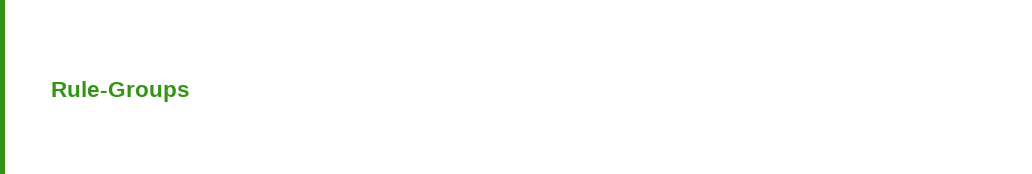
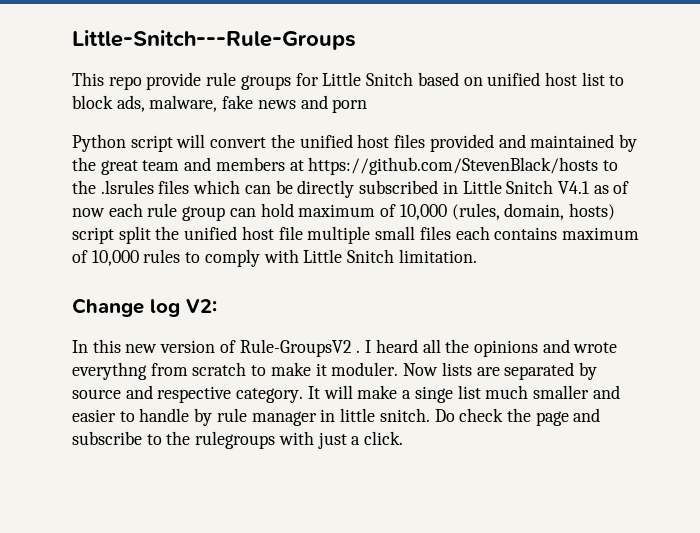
[51,81,190,102] Rule-Groups -> [72,30,356,50] [72,72,625,90] [72,95,368,113] [72,134,637,152] [72,157,619,175] [72,180,630,198] [72,203,615,221] [72,226,639,244] [72,249,477,267] [72,298,217,317] [72,339,618,357] [72,362,597,380] [72,385,620,403] [72,408,601,426] [72,431,404,449] Little-Snitch---Rule-Groups // This repo provide rule groups for Little Snitch based on unified host list to block ads, malware, fake news and porn // Python script will convert the unified host files provided and maintained by the great team and members at https://github.com/StevenBlack/hosts to the .lsrules files which can be directly subscribed in Little Snitch V4.1 as of now each rule group can hold maximum of 10,000 (rules, domain, hosts) script split the unified host file multiple small files each contains maximum of 10,000 rules to comply with Little Snitch limitation. // Change log V2: // In this new version of Rule-GroupsV2 . I heard all the opinions and wrote everythng from scratch to make it moduler. Now lists are separated by source and respective category. It will make a singe list much smaller and easier to handle by rule manager in little snitch. Do check the page and subscribe to the rulegroups with just a click.

